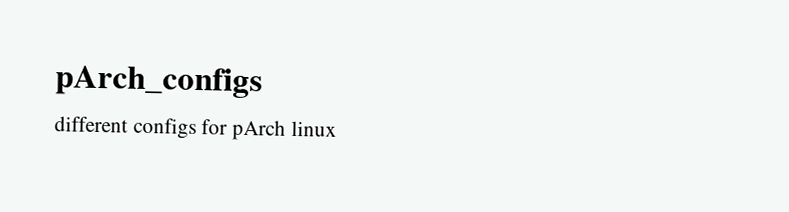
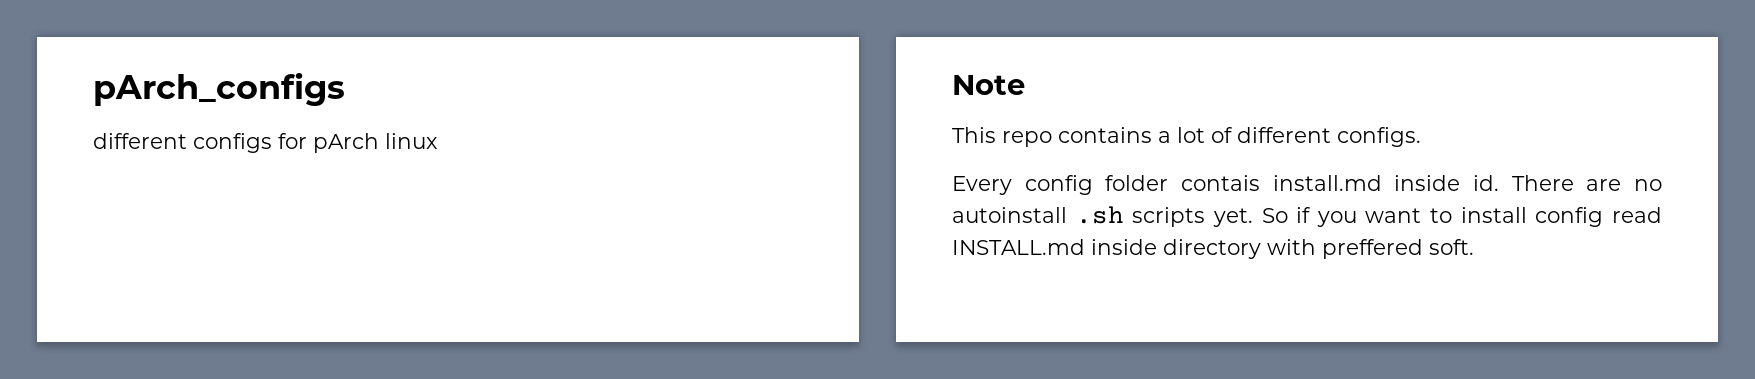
(337, 128) none -> [952,75,1025,95] [952,127,1421,147] [952,175,1662,195] [952,206,1662,227] [952,239,1474,259] // Note // This repo contains a lot of different configs. // Every config folder contais install.md inside id. There are no autoinstall .sh scripts yet. So if you want to install config read INSTALL.md inside directory with preffered soft.

